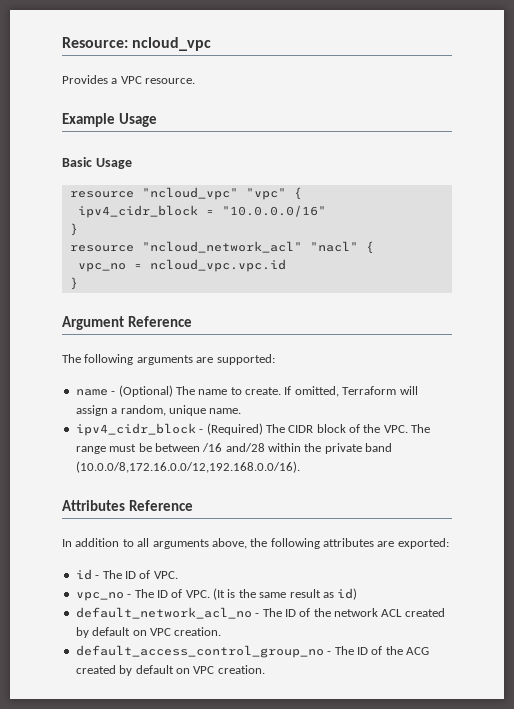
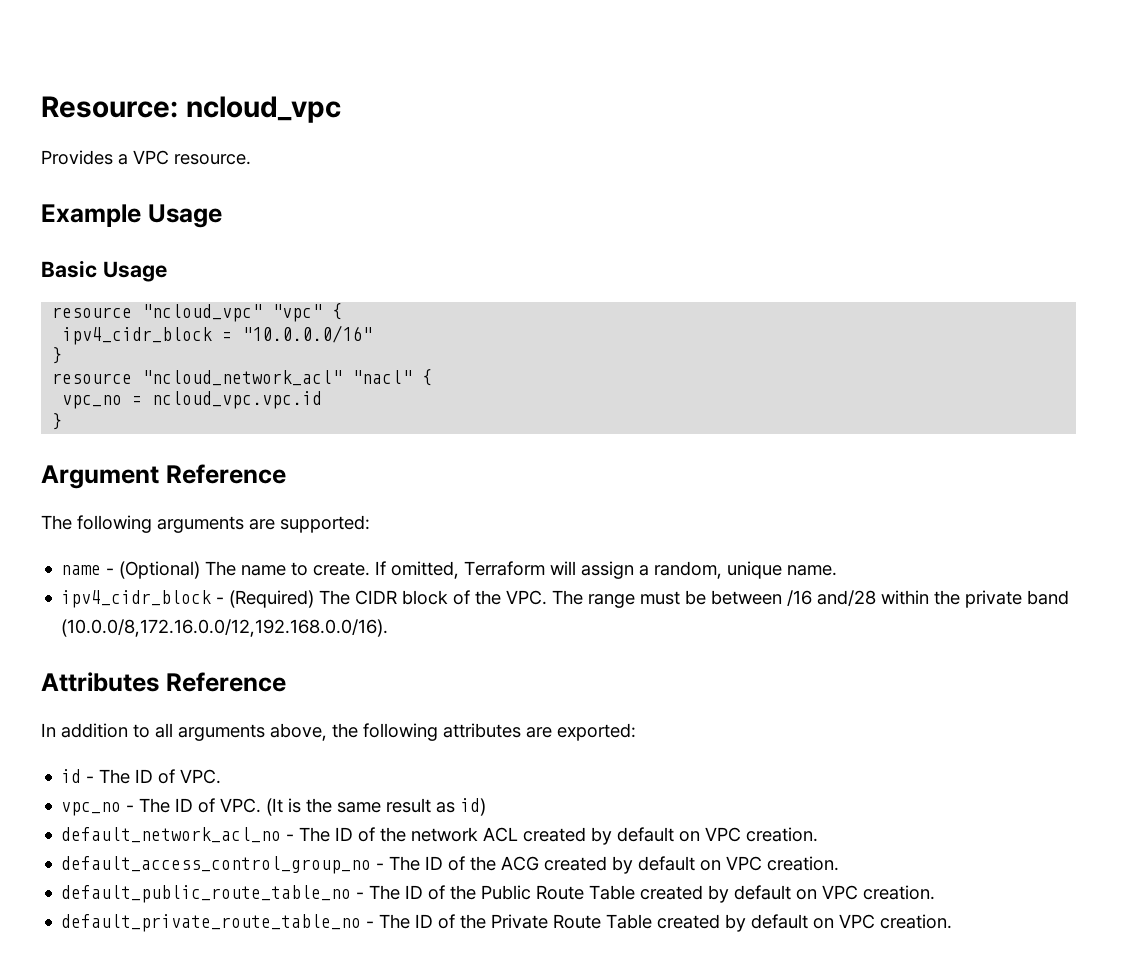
(265, 669) none -> [61,885,936,903] [61,914,953,932] // default_public_route_table_no - The ID of the Public Route Table created by default on VPC creation. // default_private_route_table_no - The ID of the Private Route Table created by default on VPC creation.

